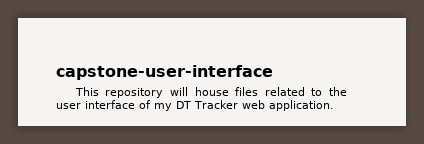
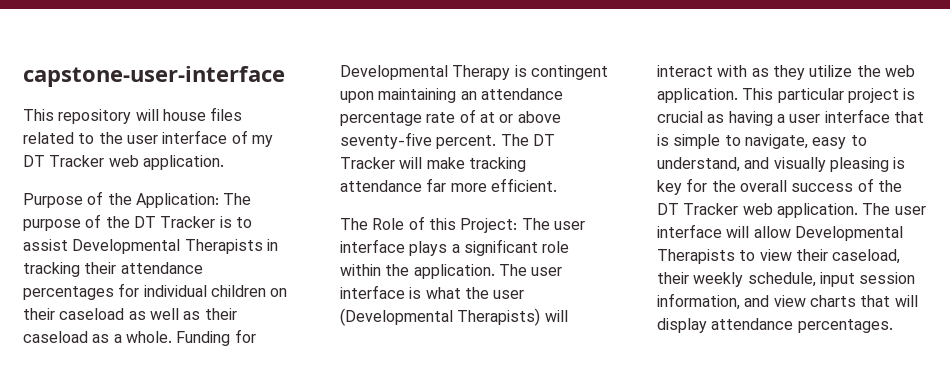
(334, 105) none -> [23,191,252,208] [23,214,252,231] [23,239,278,254] [23,262,203,277] [23,283,288,300] [23,308,237,320] [23,329,256,346] [340,65,608,80] [340,88,563,103] [340,109,561,126] [340,132,555,149] [340,157,526,172] [340,178,557,192] [340,216,585,233] [340,239,570,256] [340,264,563,279] [340,285,525,299] [340,308,568,326] [657,65,915,80] [657,88,916,103] [657,109,924,126] [657,134,867,149] [657,157,906,172] [657,178,902,195] [657,203,926,218] [657,224,903,241] [657,249,901,264] [657,272,916,287] [657,293,918,310] [657,318,893,333] // Purpose of the Application: The purpose of the DT Tracker is to assist Developmental Therapists in tracking their attendance percentages for individual children on their caseload as well as their caseload as a whole. Funding for Developmental Therapy is contingent upon maintaining an attendance percentage rate of at or above seventy-five percent. The DT Tracker will make tracking attendance far more efficient. // The Role of this Project: The user interface plays a significant role within the application. The user interface is what the user (Developmental Therapists) will interact with as they utilize the web application. This particular project is crucial as having a user interface that is simple to navigate, easy to understand, and visually pleasing is key for the overall success of the DT Tracker web application. The user interface will allow Developmental Therapists to view their caseload, their weekly schedule, input session information, and view charts that will display attendance percentages.

